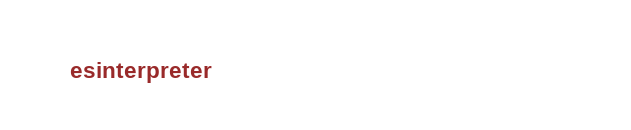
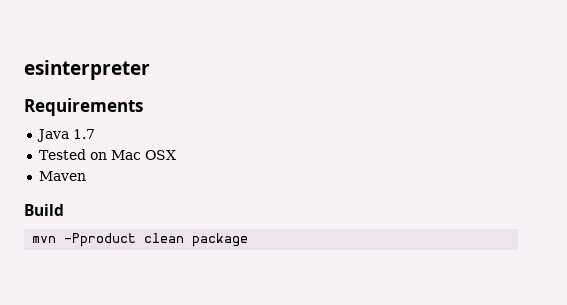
(212, 72) none -> [24,98,143,116] [36,129,95,142] [38,149,176,160] [38,171,86,181] [24,204,64,216] [32,233,249,247] // Requirements // Java 1.7 // Tested on Mac OSX // Maven // Build // mvn -Pproduct clean package

